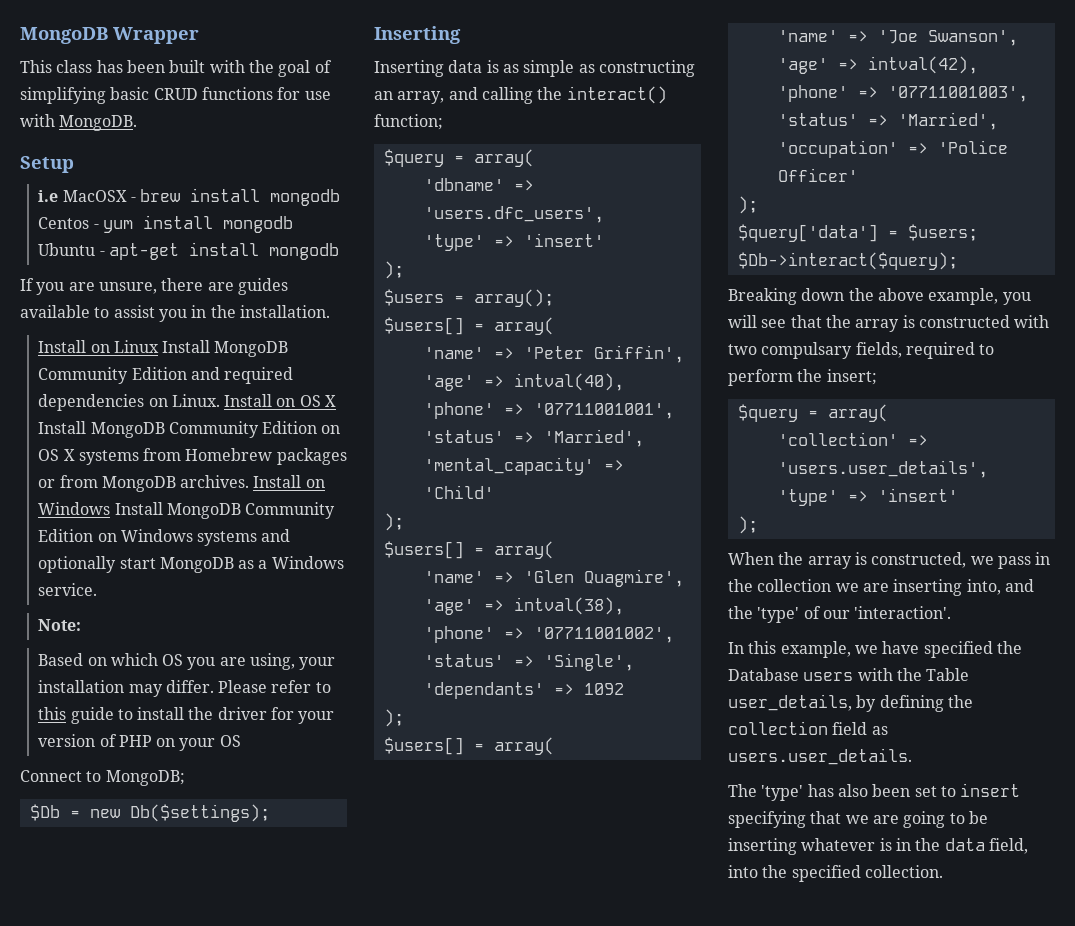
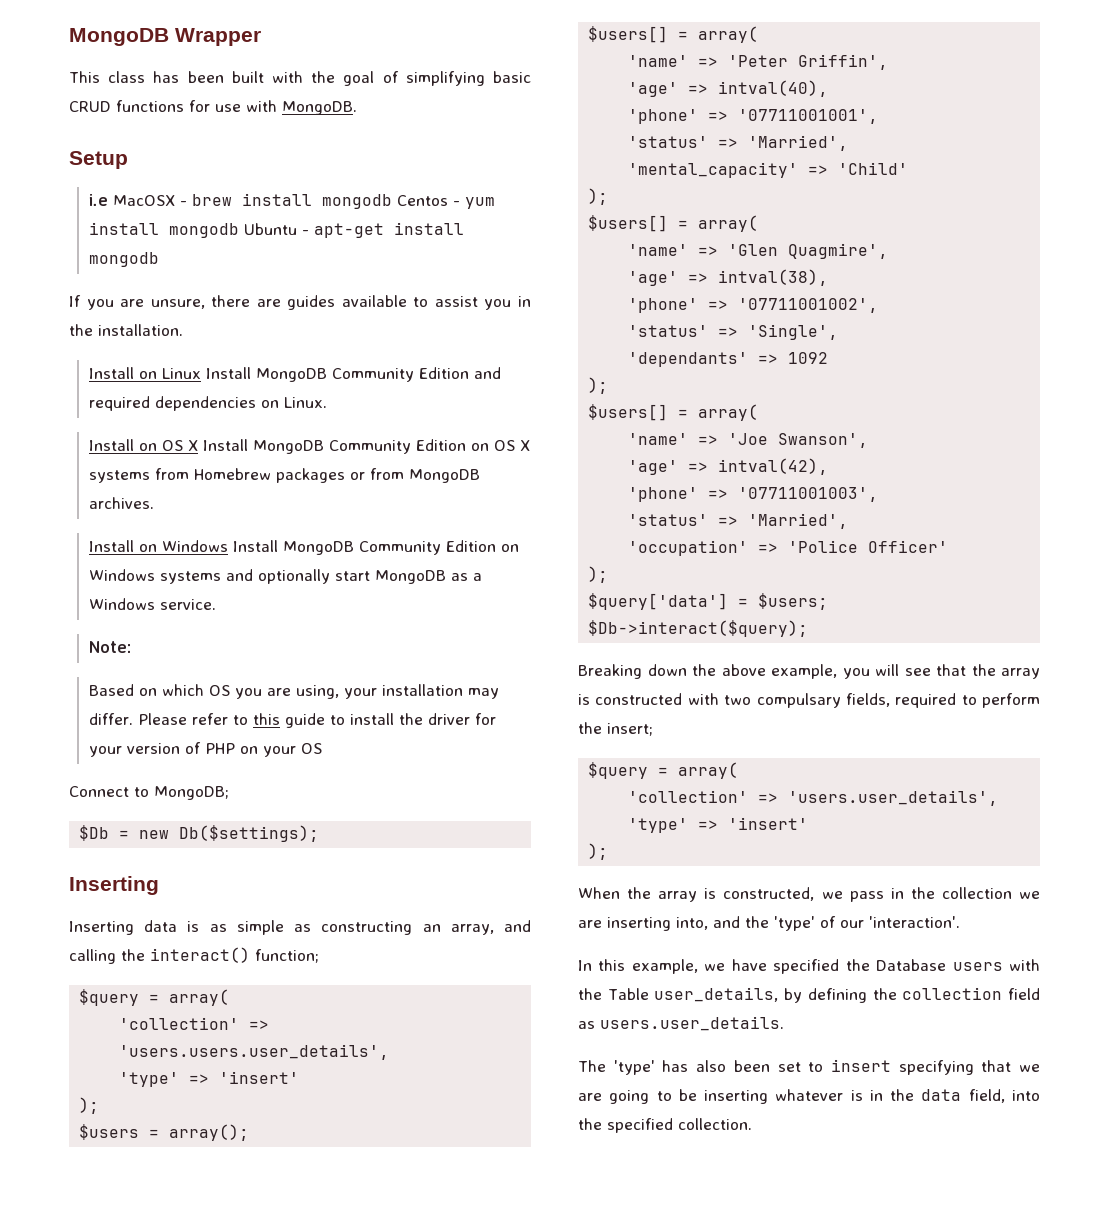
(220, 400) none -> (327, 402) //
(250, 481) none -> (154, 503) //
[423,178,534,191] [423,206,604,223] 'dbname' => 'users.dfc_users', -> [119,1017,270,1030] [119,1044,390,1060] 'collection' => 'users.users.user_details',

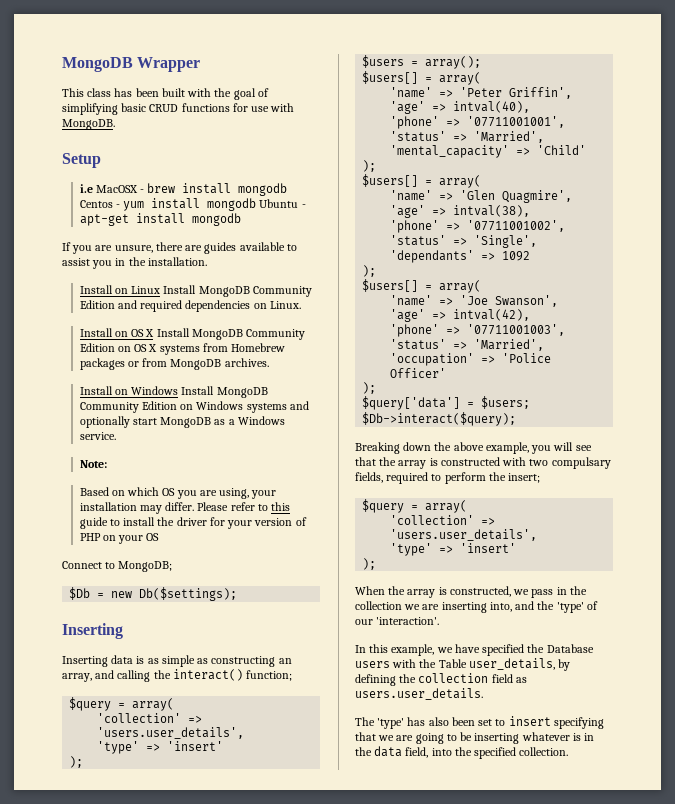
[119,1044,390,1060] 'users.users.user_details', -> [97,727,245,739] 'users.user_details',

